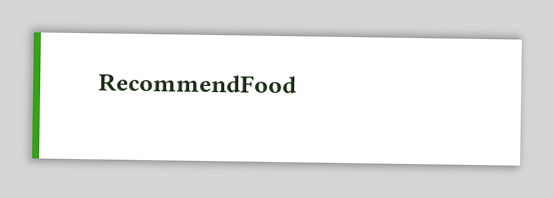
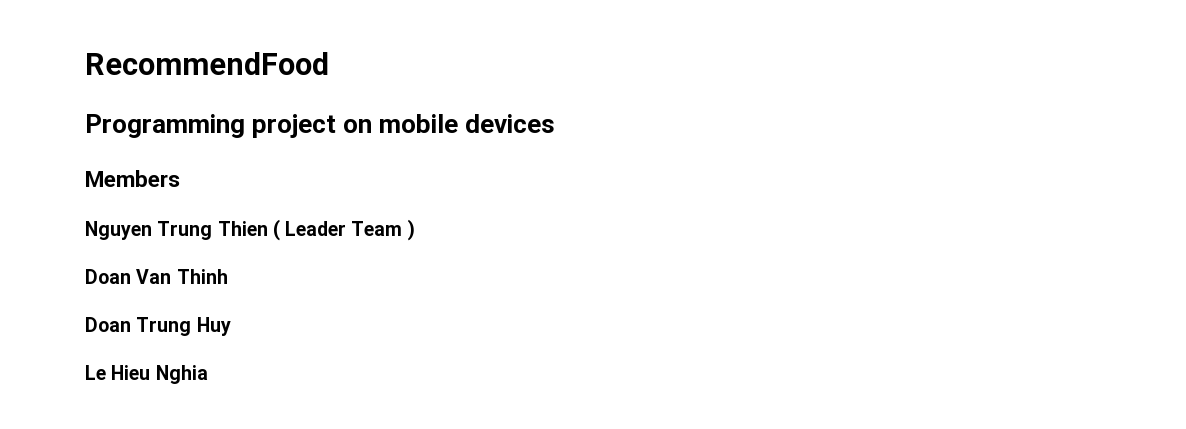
(297, 84) none -> [85,114,556,138] [85,170,180,187] [85,219,415,241] [85,269,228,284] [85,317,231,336] [85,365,208,384] // Programming project on mobile devices // Members // Nguyen Trung Thien ( Leader Team ) // Doan Van Thinh // Doan Trung Huy // Le Hieu Nghia

